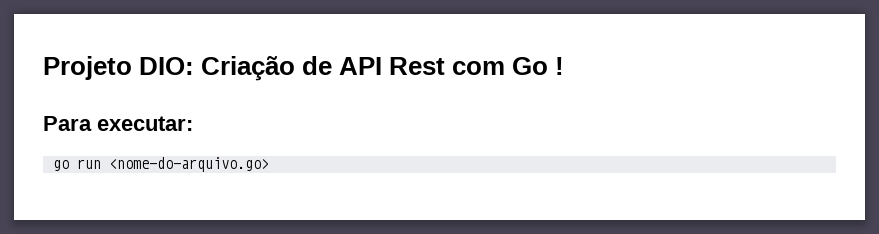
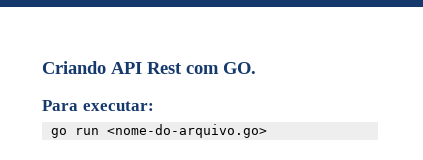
[43,56,333,81] Projeto DIO: Criação de -> [42,61,106,74] Criando
[512,57,565,75] Go ! -> [223,62,256,74] GO.

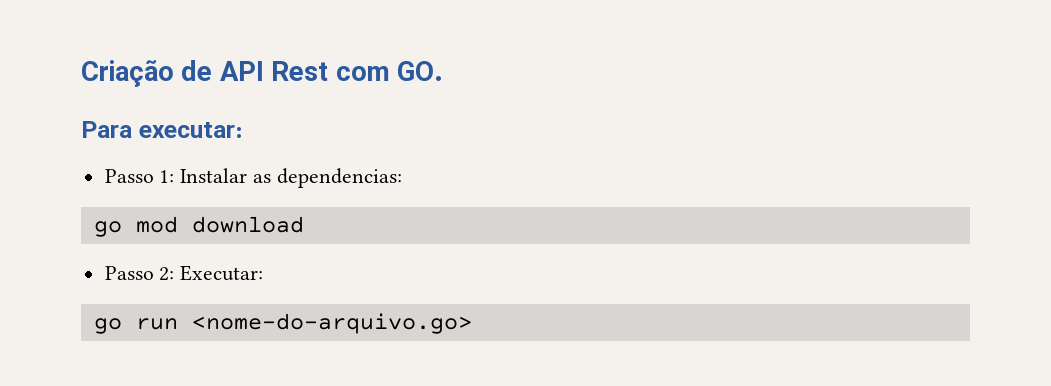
[42,61,106,74] Criando -> [81,60,213,87] Criação de
(154, 106) none -> [104,168,402,188] [93,216,304,237] [104,265,264,281] // Passo 1: Instalar as dependencias: // go mod download // Passo 2: Executar:

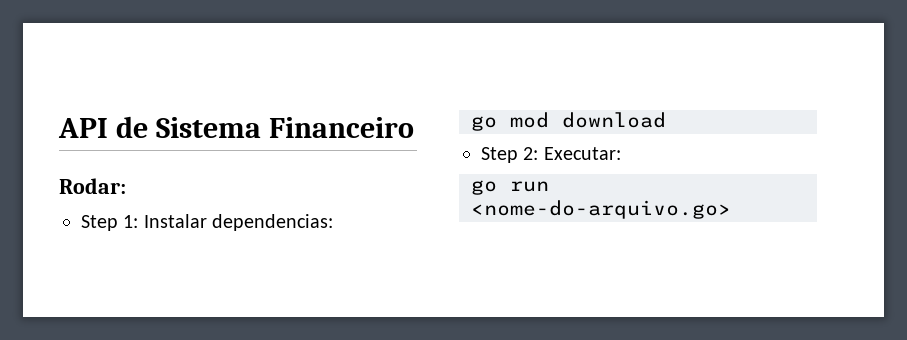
[81,60,444,87] [81,121,243,138] [104,169,154,183] Criação de API Rest com GO. // Para executar: // Passo -> [58,116,415,138] [59,178,126,194] [81,215,118,231] API de Sistema Financeiro // Rodar: // Step
[253,174,272,183] as -> (207, 221) none
[104,266,154,280] Passo -> [481,147,518,163] Step

